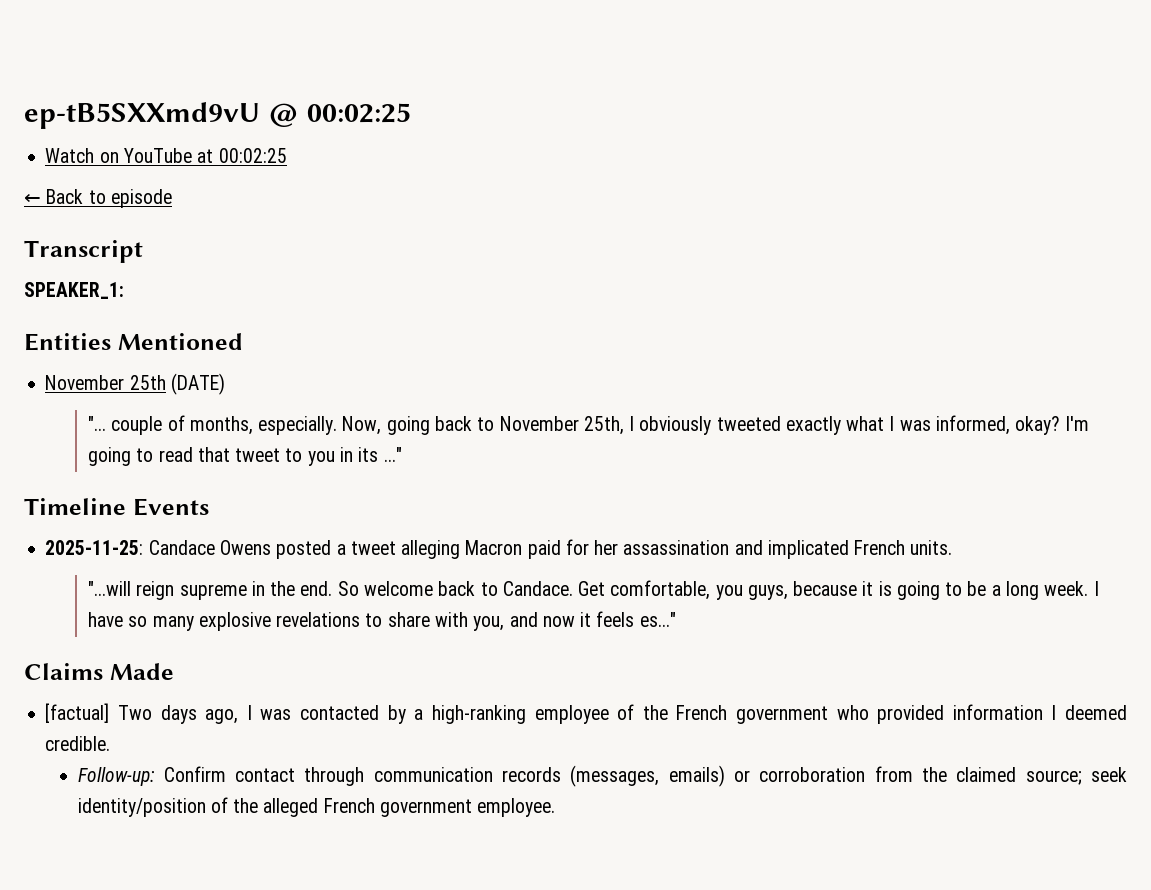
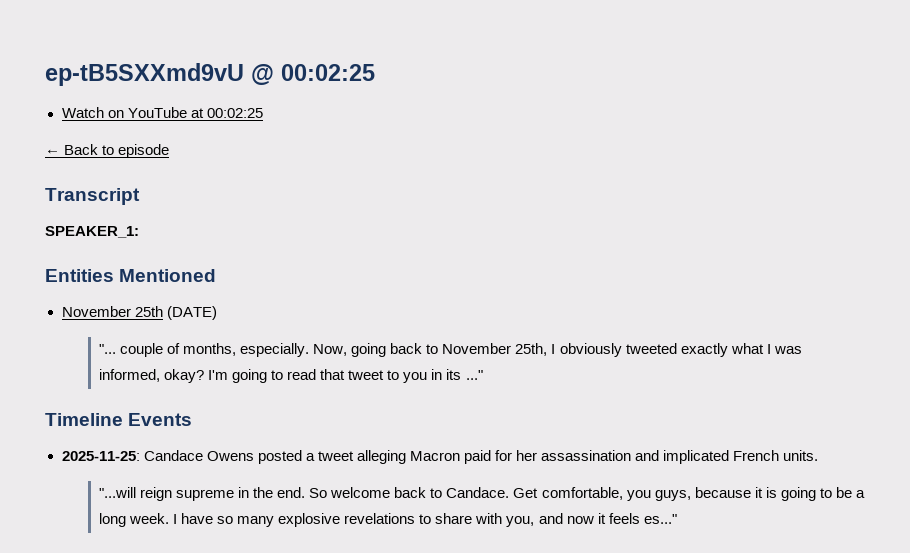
[24,663,174,680] [45,703,1128,724] [45,736,111,751] [77,765,1127,787] [77,797,556,817] // Claims Made // [factual] Two days ago, I was contacted by a high‑ranking employee of the French government who provided information I deemed credible. // Follow-up: Confirm contact through communication records (messages, emails) or corroboration from the claimed source; seek identity/position of the alleged French government employee. -> (677, 519) none

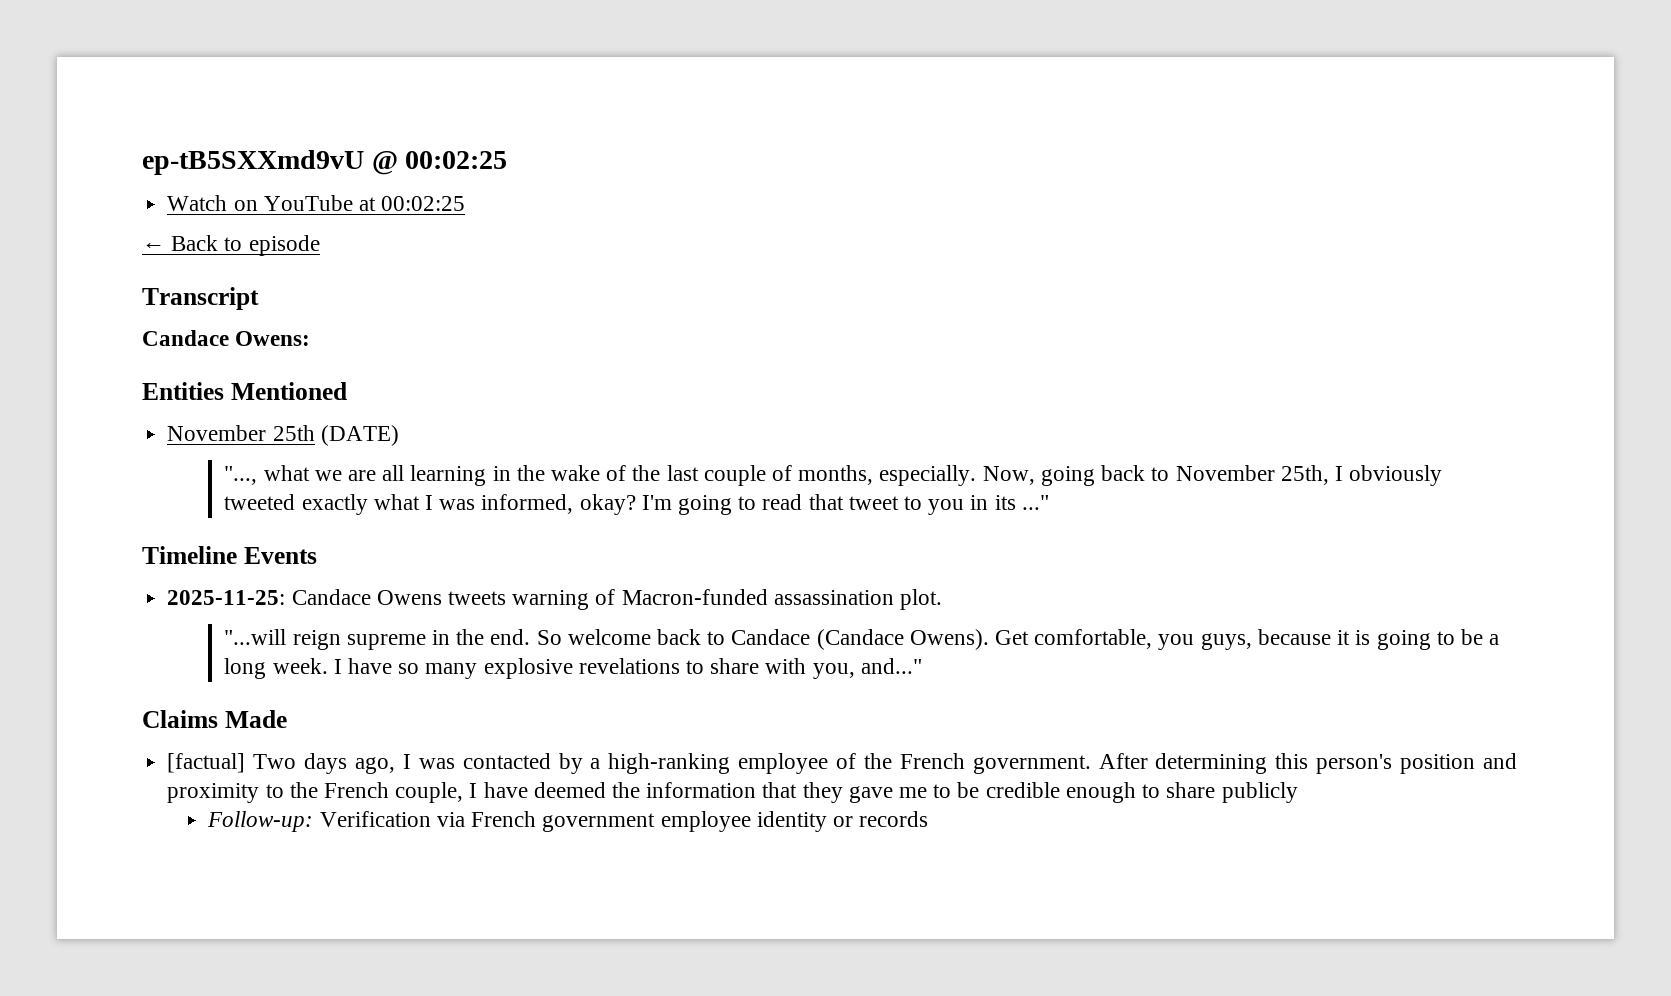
[45,226,139,238] SPEAKER_1: -> [142,330,311,346] Candace Owens:
[98,344,116,354] "... -> [224,465,699,486] "..., what we are all learning in the wake of the last
[257,450,819,464] posted a tweet alleging Macron paid for her assassination and implicated French units. -> [447,589,942,610] tweets warning of Macron-funded assassination plot.
[446,487,510,498] Candace. -> [731,629,989,650] Candace (Candace Owens).
[538,513,677,524] and now it feels es..." -> [860,658,922,674] [142,710,287,728] [167,753,1517,774] [167,782,1298,803] [207,811,929,832] and..." // Claims Made // [factual] Two days ago, I was contacted by a high-ranking employee of the French government. After determining this person's position and proximity to the French couple, I have deemed the information that they gave me to be credible enough to share publicly // Follow-up: Verification via French government employee identity or records

